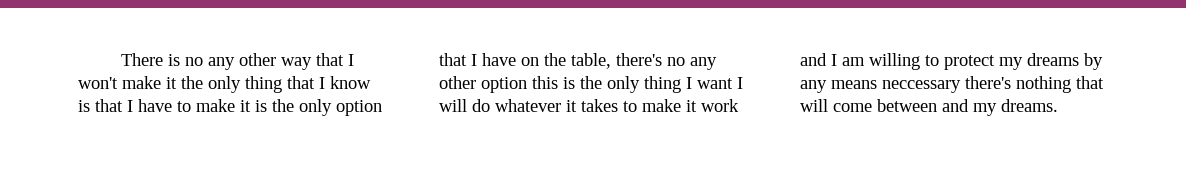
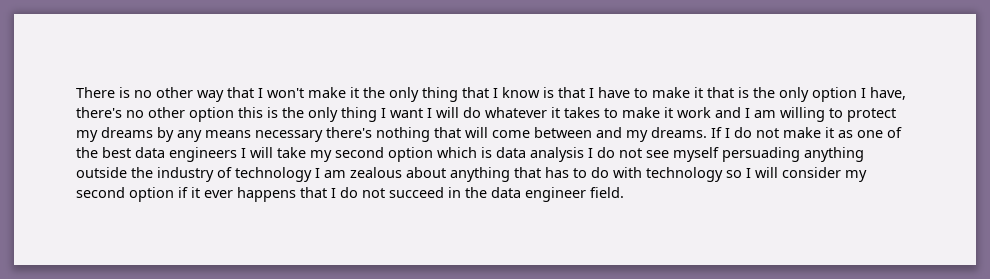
[208,57,236,70] any -> (152, 94) none
(251, 106) none -> [707,87,734,98] that
[439,53,611,69] that I have on the table, -> [861,87,906,100] I have,
[690,57,717,70] any -> (144, 114) none
[882,80,961,93] neccessary -> [255,130,323,142] necessary
(1058, 105) none -> [711,127,902,138] [76,147,864,162] [76,167,867,182] [76,187,624,202] If I do not make it as one of the best data engineers I will take my second option which is data analysis I do not see myself persuading anything outside the industry of technology I am zealous about anything that has to do with technology so I will consider my second option if it ever happens that I do not succeed in the data engineer field.

